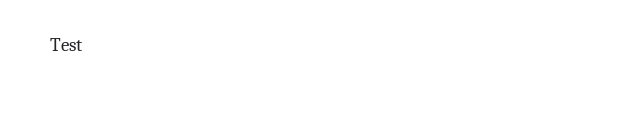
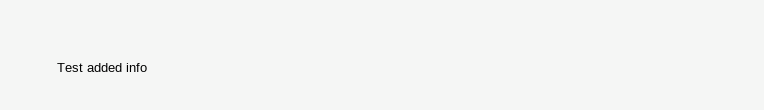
(83, 44) none -> [87,63,147,72] added info

